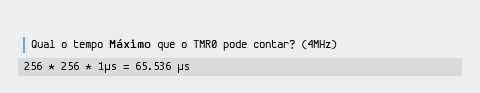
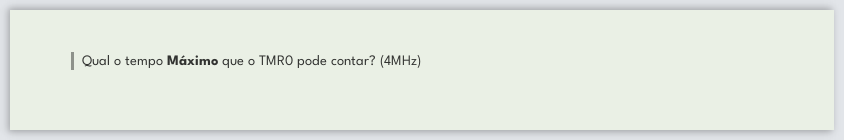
[24,62,191,73] // 256 * 256 * 1µs = 65.536 µs -> (421, 61) none

